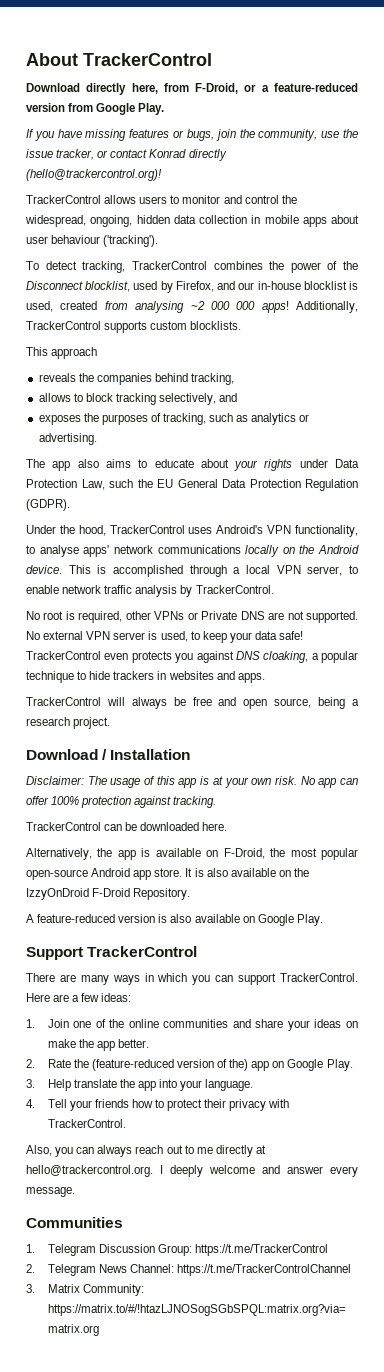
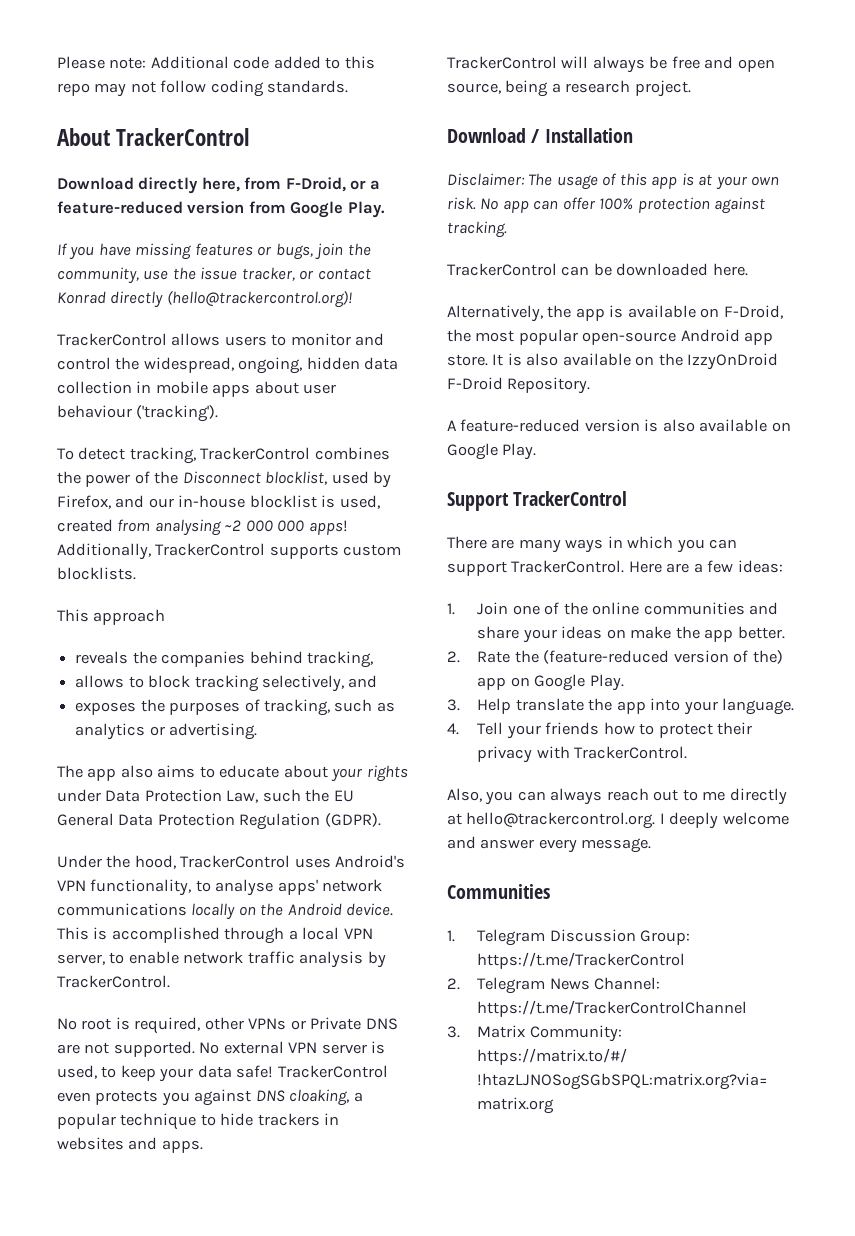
(26, 59) none -> [57,56,375,69] [57,80,349,97] Please note: Additional code added to this repo may not follow coding standards. //

